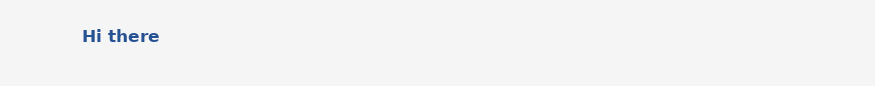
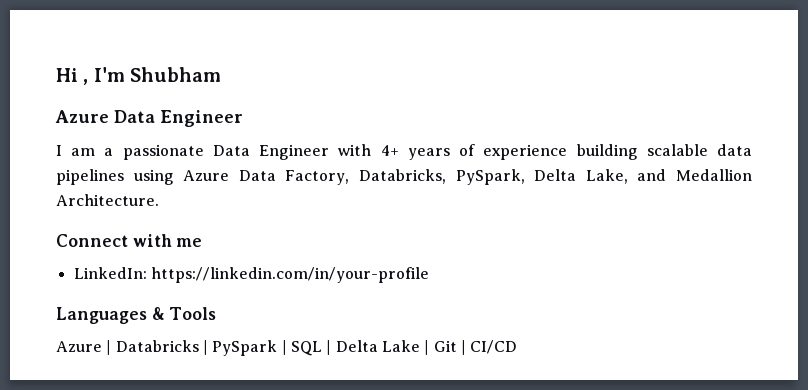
[108,29,160,42] there -> [83,67,222,85] [55,110,243,127] [56,144,753,160] [56,169,753,185] [56,194,159,206] [56,234,203,247] [73,267,429,283] [56,307,217,324] [56,340,518,356] , I'm Shubham // Azure Data Engineer // I am a passionate Data Engineer with 4+ years of experience building scalable data pipelines using Azure Data Factory, Databricks, PySpark, Delta Lake, and Medallion Architecture. // Connect with me // LinkedIn: https://linkedin.com/in/your-profile // Languages & Tools // Azure | Databricks | PySpark | SQL | Delta Lake | Git | CI/CD

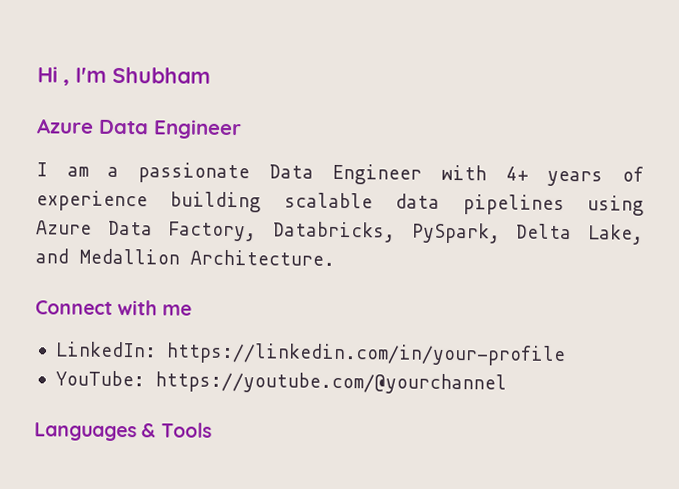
(429, 275) none -> [54,370,507,395] // YouTube: https://youtube.com/@yourchannel
[56,340,518,356] // Azure | Databricks | PySpark | SQL | Delta Lake | Git | CI/CD -> (212, 430) none

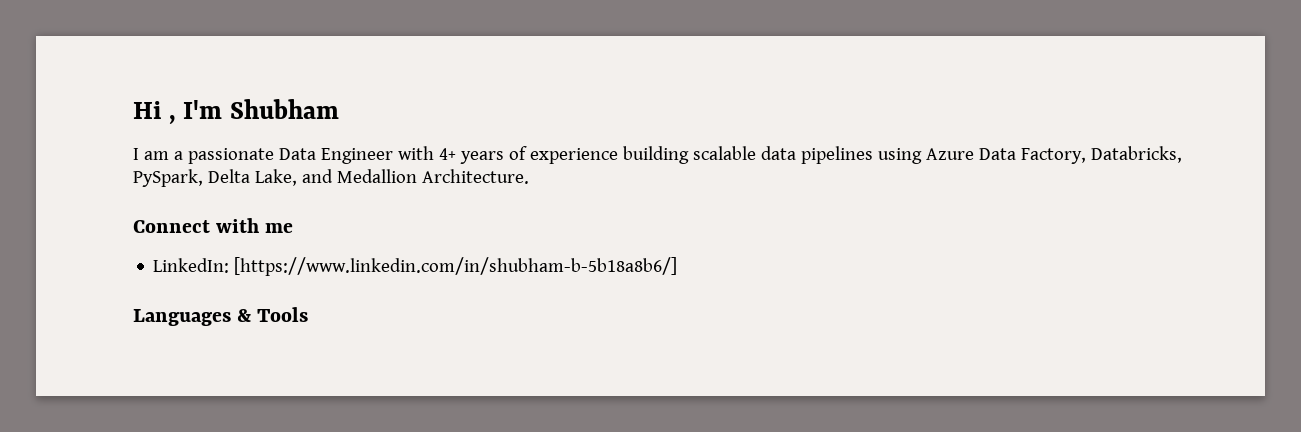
[36,118,242,140] // Azure Data Engineer -> (340, 109) none
[165,342,566,367] [54,370,507,395] https://linkedin.com/in/your-profile // YouTube: https://youtube.com/@yourchannel -> [234,257,678,276] [https://www.linkedin.com/in/shubham-b-5b18a8b6/]

